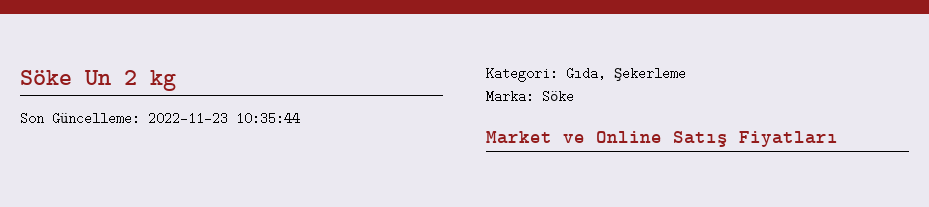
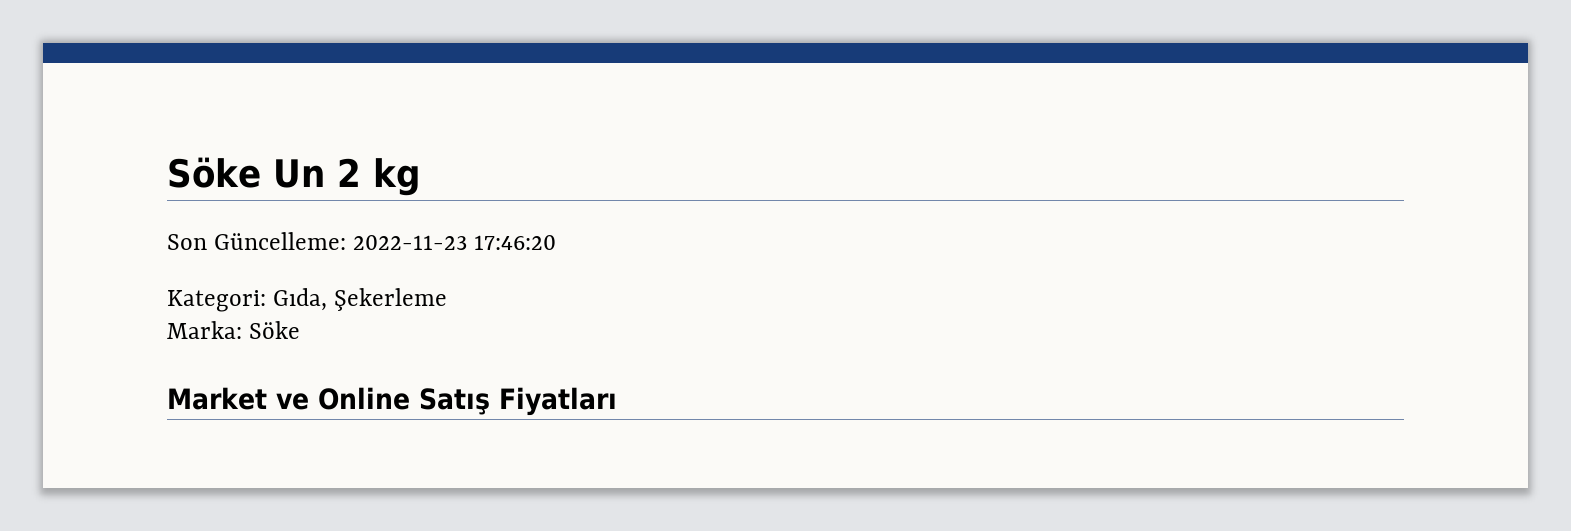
[236,112,300,125] 10:35:44 -> [474,235,557,250] 17:46:20

